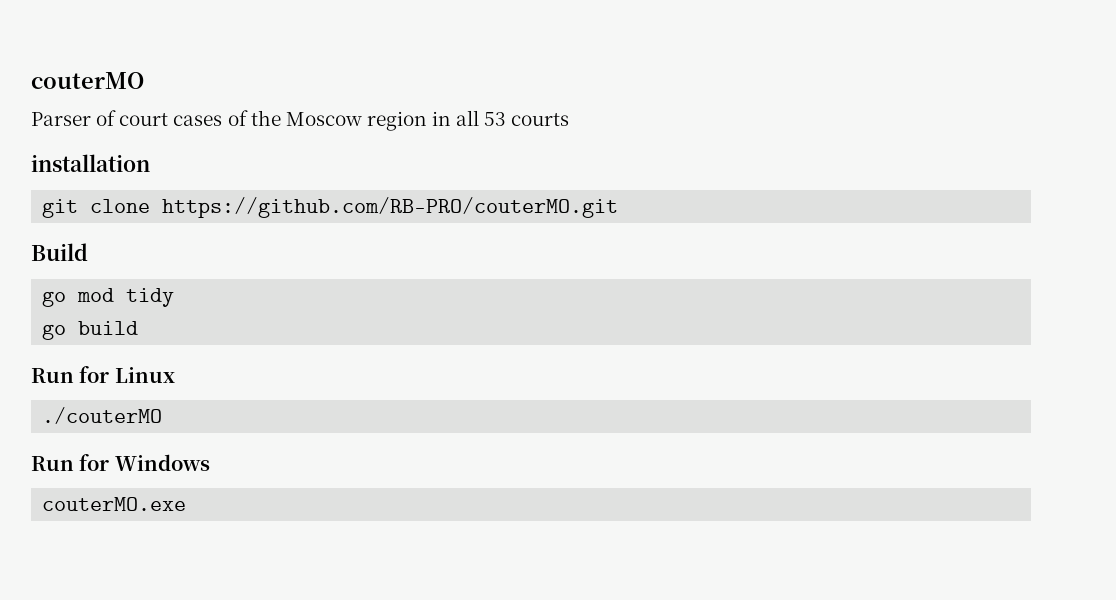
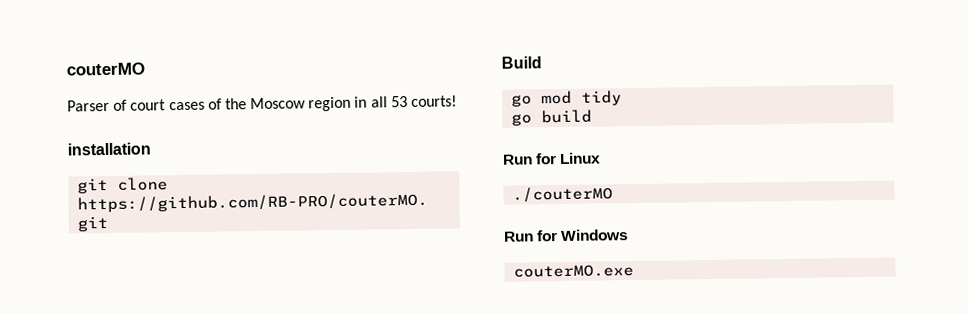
[511,113,570,126] courts -> [411,95,458,107] courts!

